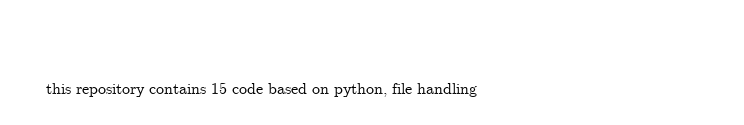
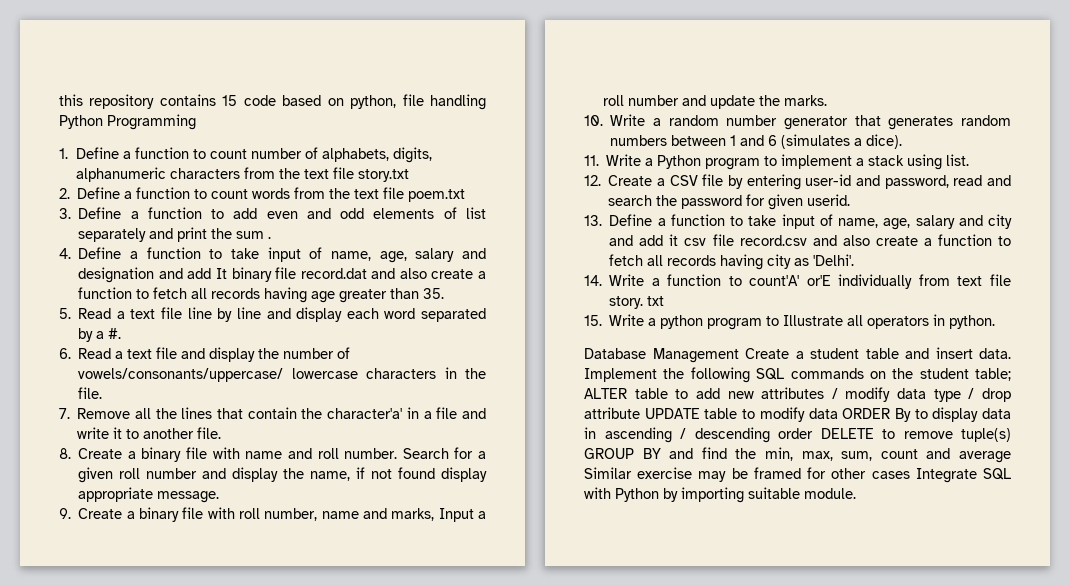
(477, 90) none -> [59,114,196,130] [59,147,432,163] [75,167,409,182] [59,187,466,202] [59,207,486,219] [78,227,272,242] [59,247,487,263] [78,267,486,283] [78,287,445,303] [59,307,487,322] [78,328,122,342] [59,347,351,362] [78,367,486,382] [78,387,103,399] [59,407,486,419] [77,427,222,439] [59,447,487,462] [78,467,488,483] [78,487,220,503] [59,507,486,522] [603,95,828,109] [584,114,1011,130] [610,134,903,149] [584,154,970,170] [584,174,1011,190] [608,194,851,210] [584,214,1012,230] [609,234,1011,246] [609,254,855,270] [584,274,1011,289] [609,296,665,309] [584,314,996,330] [584,347,1011,363] [584,367,1011,383] [584,387,1011,402] [584,407,1011,422] [584,427,1011,443] [584,447,1011,463] [584,467,1011,483] [584,487,856,503] Python Programming // 1. Define a function to count number of alphabets, digits, alphanumeric characters from the text file story.txt // 2. Define a function to count words from the text file poem.txt // 3. Define a function to add even and odd elements of list separately and print the sum . // 4. Define a function to take input of name, age, salary and designation and add It binary file record.dat and also create a function to fetch all records having age greater than 35. // 5. Read a text file line by line and display each word separated by a #. // 6. Read a text file and display the number of vowels/consonants/uppercase/ lowercase characters in the file. // 7. Remove all the lines that contain the character'a' in a file and write it to another file. // 8. Create a binary file with name and roll number. Search for a given roll number and display the name, if not found display appropriate message. // 9. Create a binary file with roll number, name and marks, Input a roll number and update the marks. // 10. Write a random number generator that generates random numbers between 1 and 6 (simulates a dice). // 11. Write a Python program to implement a stack using list. // 12. Create a CSV file by entering user-id and password, read and search the password for given userid. // 13. Define a function to take input of name, age, salary and city and add it csv file record.csv and also create a function to fetch all records having city as 'Delhi'. // 14. Write a function to count'A' or'E individually from text file story. txt // 15. Write a python program to Illustrate all operators in python. // Database Management Create a student table and insert data. Implement the following SQL commands on the student table; ALTER table to add new attributes / modify data type / drop attribute UPDATE table to modify data ORDER By to display data in ascending / descending order DELETE to remove tuple(s) GROUP BY and find the min, max, sum, count and average Similar exercise may be framed for other cases Integrate SQL with Python by importing suitable module.

